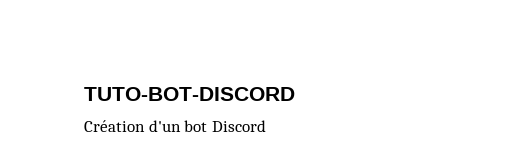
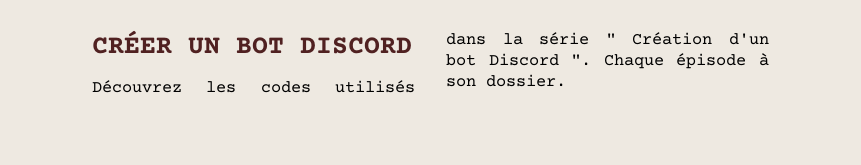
[84,87,295,101] [84,120,266,132] TUTO-BOT-DISCORD // Création d'un bot Discord -> [92,30,412,54] [92,80,415,93] [446,32,769,45] [446,53,769,69] [446,74,566,87] CRÉER UN BOT DISCORD // Découvrez les codes utilisés dans la série " Création d'un bot Discord ". Chaque épisode à son dossier.

